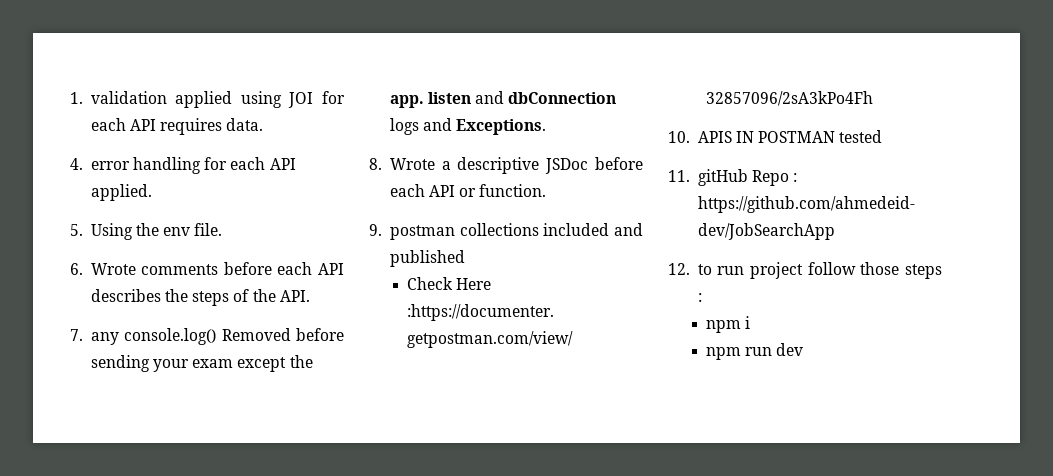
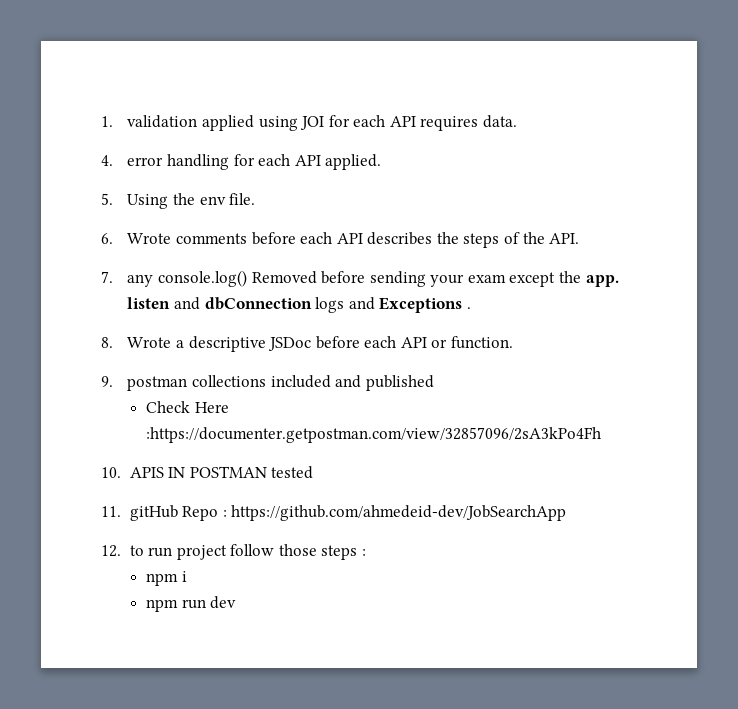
[456,119,547,135] Exceptions. -> [379,297,471,313] Exceptions .

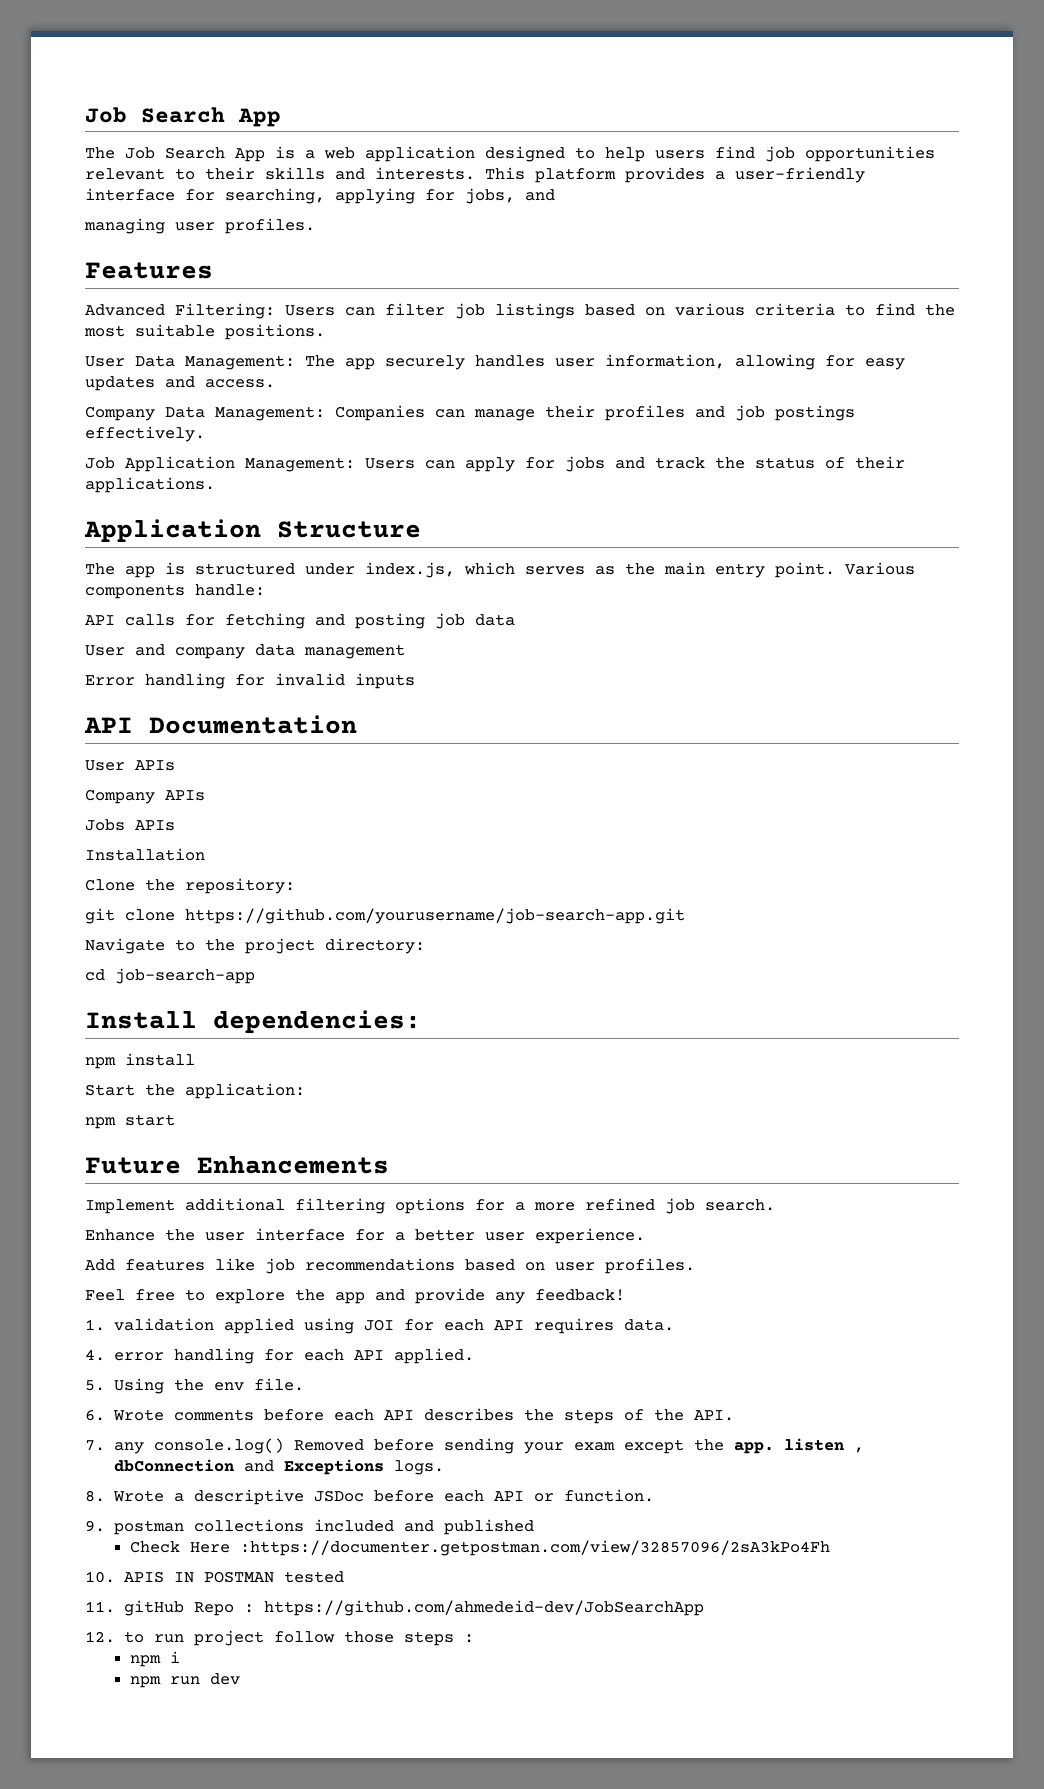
(101, 121) none -> [85,107,281,127] [85,146,935,162] [85,167,865,183] [85,188,555,204] [84,218,315,234] [85,262,213,279] [85,303,955,319] [84,324,325,340] [85,354,905,370] [85,376,275,391] [85,405,855,421] [85,426,205,442] [85,456,905,472] [85,477,215,493] [84,519,421,543] [85,562,915,578] [85,584,265,599] [85,613,515,629] [85,644,405,659] [85,673,415,689] [84,715,357,734] [85,760,175,771] [85,789,205,804] [85,819,175,831] [85,848,205,861] [85,878,295,894] [85,908,685,924] [85,938,425,954] [85,968,255,984] [85,1010,421,1034] [85,1053,195,1069] [85,1083,305,1099] [85,1114,175,1129] [85,1156,389,1174] [85,1198,775,1214] [85,1228,645,1244] [85,1258,695,1274] [85,1288,625,1304] Job Search App // The Job Search App is a web application designed to help users find job opportunities relevant to their skills and interests. This platform provides a user-friendly interface for searching, applying for jobs, and // managing user profiles. // Features // Advanced Filtering: Users can filter job listings based on various criteria to find the most suitable positions. // User Data Management: The app securely handles user information, allowing for easy updates and access. // Company Data Management: Companies can manage their profiles and job postings effectively. // Job Application Management: Users can apply for jobs and track the status of their applications. // Application Structure // The app is structured under index.js, which serves as the main entry point. Various components handle: // API calls for fetching and posting job data // User and company data management // Error handling for invalid inputs // API Documentation // User APIs // Company APIs // Jobs APIs // Installation // Clone the repository: // git clone https://github.com/yourusername/job-search-app.git // Navigate to the project directory: // cd job-search-app // Install dependencies: // npm install // Start the application: // npm start // Future Enhancements // Implement additional filtering options for a more refined job search. // Enhance the user interface for a better user experience. // Add features like job recommendations based on user profiles. // Feel free to explore the app and provide any feedback! //
[173,297,345,313] and dbConnection logs -> [853,1447,864,1453] [113,1459,234,1472] , dbConnection
[466,307,471,309] . -> [393,1460,444,1475] logs.

